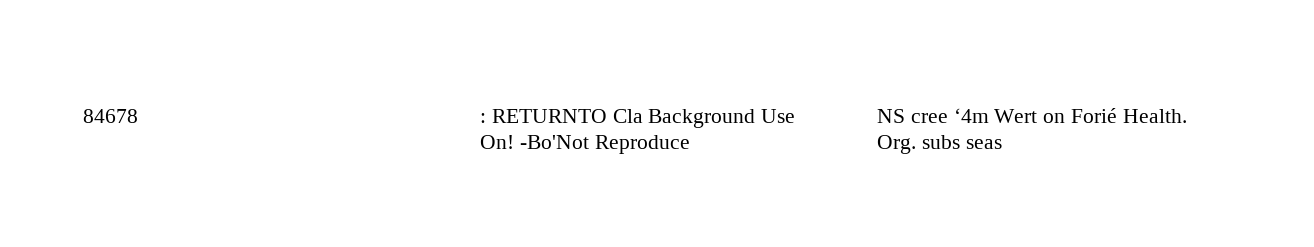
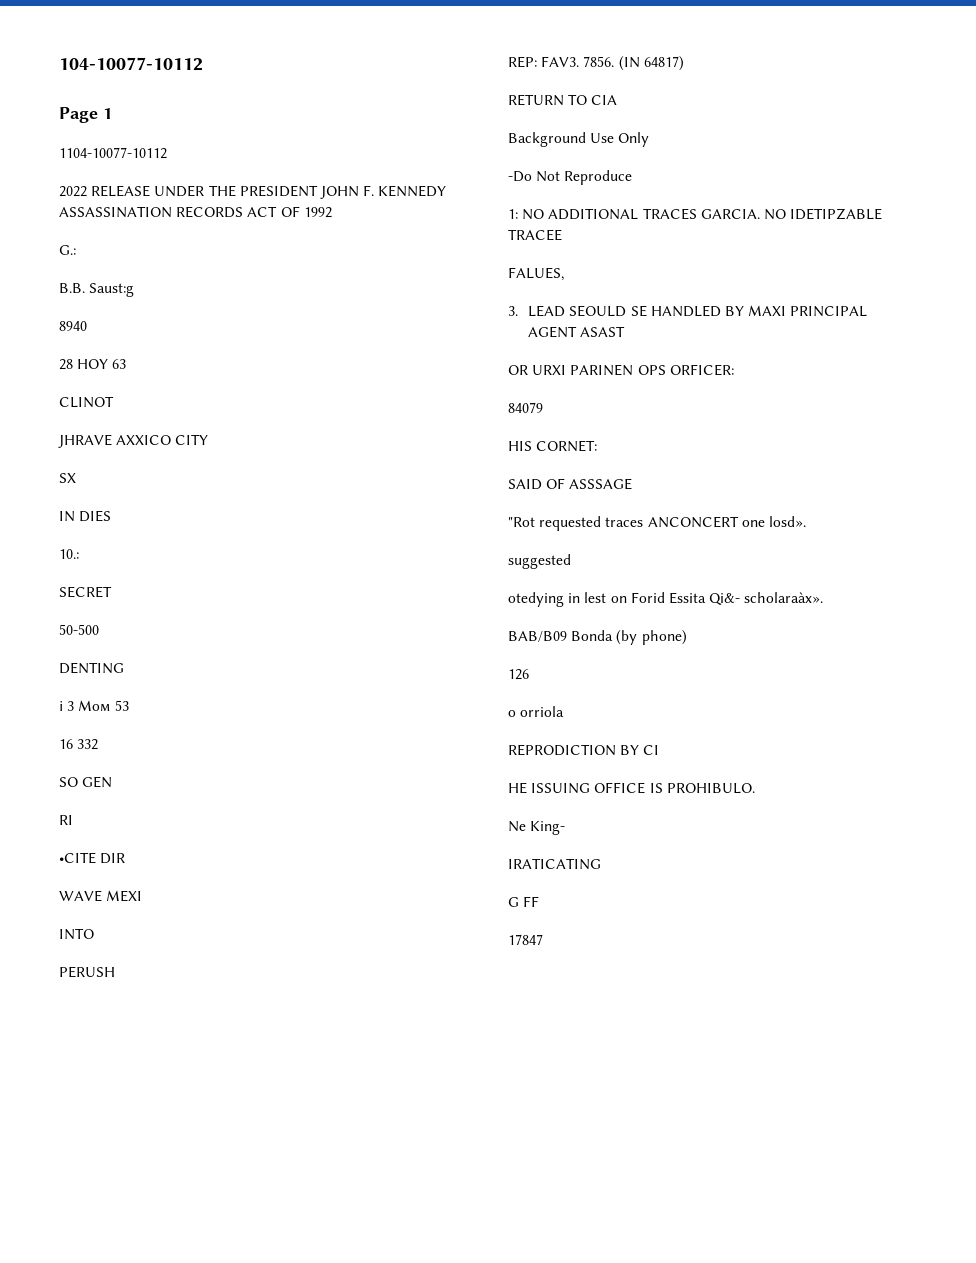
[83,109,138,123] [480,109,796,128] [480,135,690,154] [877,108,1187,123] [877,135,1002,154] 84678 // : RETURNTO Cla Background Use On! -Bo'Not Reproduce // NS cree ‘4m Wert on Forié Health. Org. subs seas -> [59,57,203,71] [59,107,112,123] [59,147,167,159] [59,185,447,199] [59,206,332,218] [59,245,76,255] [59,283,135,297] [59,321,87,331] [59,359,127,370] [59,396,114,408] [58,434,209,448] [59,473,76,483] [59,510,112,522] [59,549,79,559] [59,586,112,598] [59,624,99,635] [59,662,124,674] [59,700,129,712] [59,739,99,750] [59,776,113,788] [59,815,73,825] [59,852,126,864] [59,890,143,902] [59,928,94,940] [59,966,115,978] [508,56,684,71] [508,94,618,106] [508,132,650,147] [508,170,633,185] [508,208,883,220] [508,229,562,241] [508,267,564,281] [508,305,868,317] [528,326,626,338] [508,364,734,376] [508,402,543,413] [508,440,598,452] [508,478,633,490] [508,516,806,531] [508,554,571,569] [508,592,824,607] [508,630,687,645] [508,669,529,680] [508,706,565,717] [508,744,660,756] [508,782,755,794] [508,821,566,835] [508,858,601,870] [508,896,540,907] [508,934,543,945] 104-10077-10112 // Page 1 // 1104-10077-10112 // 2022 RELEASE UNDER THE PRESIDENT JOHN F. KENNEDY ASSASSINATION RECORDS ACT OF 1992 // G.: // B.B. Saust:g // 8940 // 28 HOY 63 // CLINOT // JHRAVE AXXICO CITY // SX // IN DIES // 10.: // SECRET // 50-500 // DENTING // і 3 Мом 53 // 16 332 // SO GEN // RI // •CITE DIR // WAVE MEXI // INTO // PERUSH // REP: FAV3. 7856. (IN 64817) // RETURN TO CIA // Background Use Only // -Do Not Reproduce // 1: NO ADDITIONAL TRACES GARCIA. NO IDETIPZABLE TRACEE // FALUES, // 3. LEAD SEOULD SE HANDLED BY MAXI PRINCIPAL AGENT ASAST // OR URXI PARINEN OPS ORFICER: // 84079 // HIS CORNET: // SAID OF ASSSAGE // "Rot requested traces ANCONCERT one losd». // suggested // otedying in lest on Forid Essita Qi&- scholaraàx». // BAB/B09 Bonda (by phone) // 126 // o orriola // REPRODICTION BY CI // HE ISSUING OFFICE IS PROHIBULO. // Ne King- // IRATICATING // G FF // 17847

